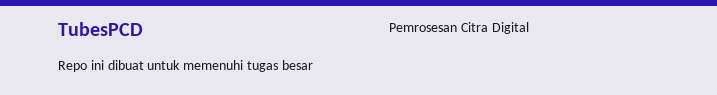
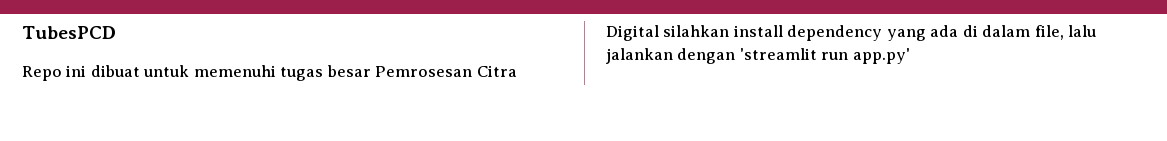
(529, 28) none -> [663,25,1097,41] [606,48,910,64] silahkan install dependency yang ada di dalam file, lalu jalankan dengan 'streamlit run app.py'

